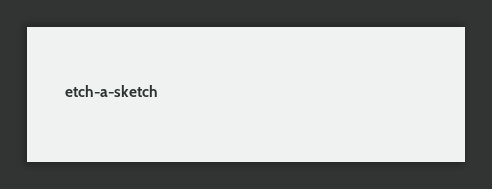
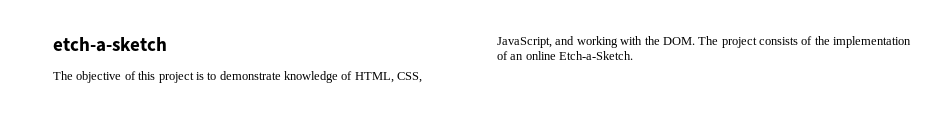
(158, 91) none -> [53,71,423,83] [497,36,912,48] [497,51,634,60] // The objective of this project is to demonstrate knowledge of HTML, CSS, JavaScript, and working with the DOM. The project consists of the implementation of an online Etch-a-Sketch.

